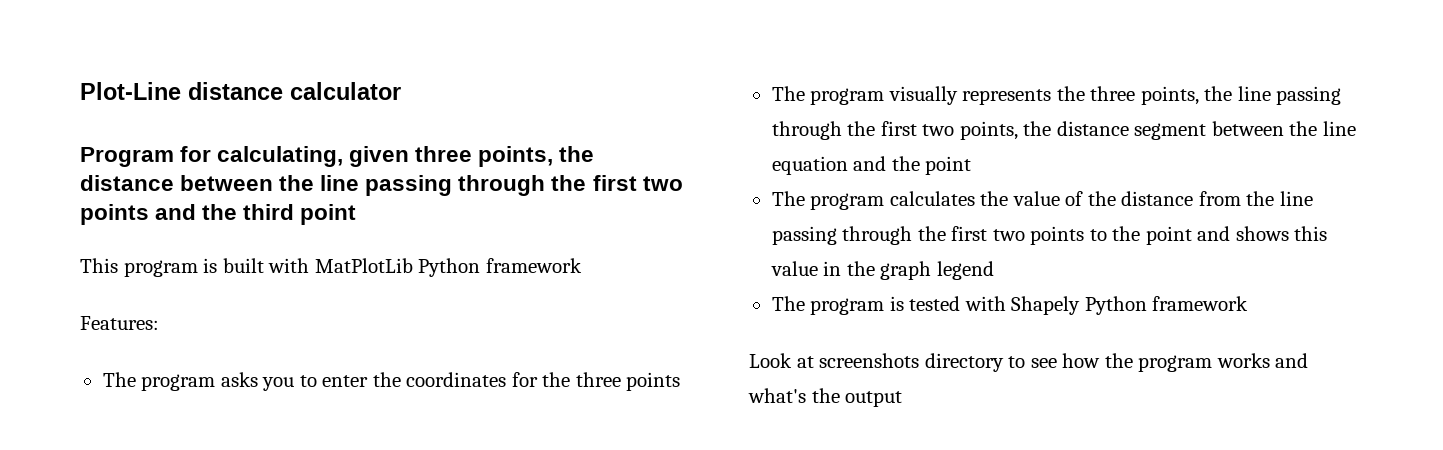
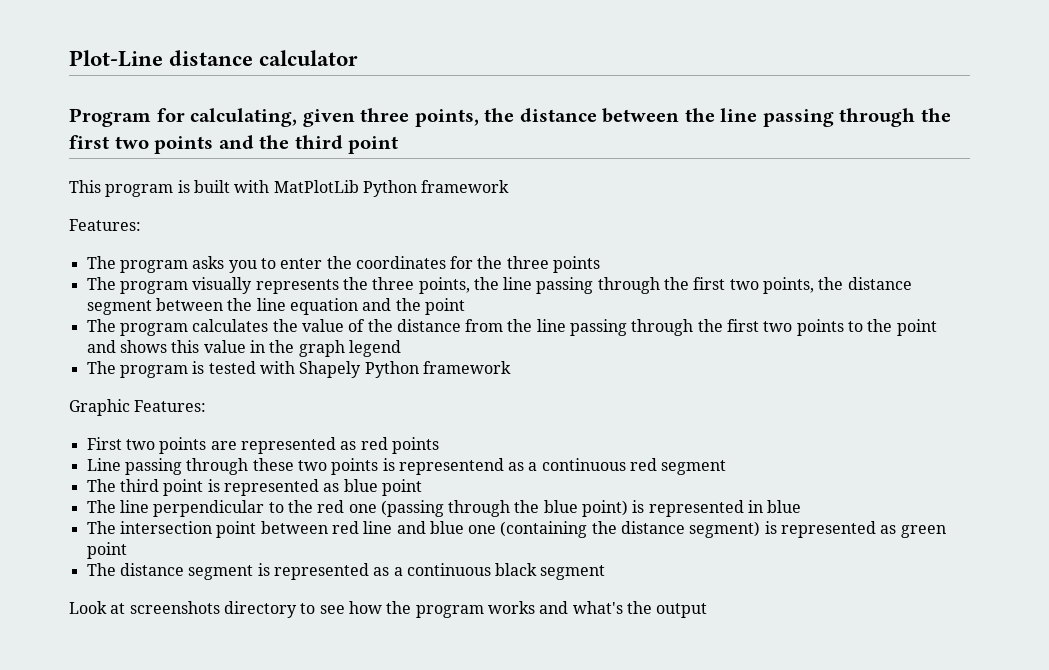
(1249, 303) none -> [69,399,207,416] [86,437,439,454] [86,458,727,475] [86,479,422,496] [86,500,802,517] [86,521,946,538] [86,542,127,559] [86,563,606,580] // Graphic Features: // First two points are represented as red points // Line passing through these two points is representend as a continuous red segment // The third point is represented as blue point // The line perpendicular to the red one (passing through the blue point) is represented in blue // The intersection point between red line and blue one (containing the distance segment) is represented as green point // The distance segment is represented as a continuous black segment

